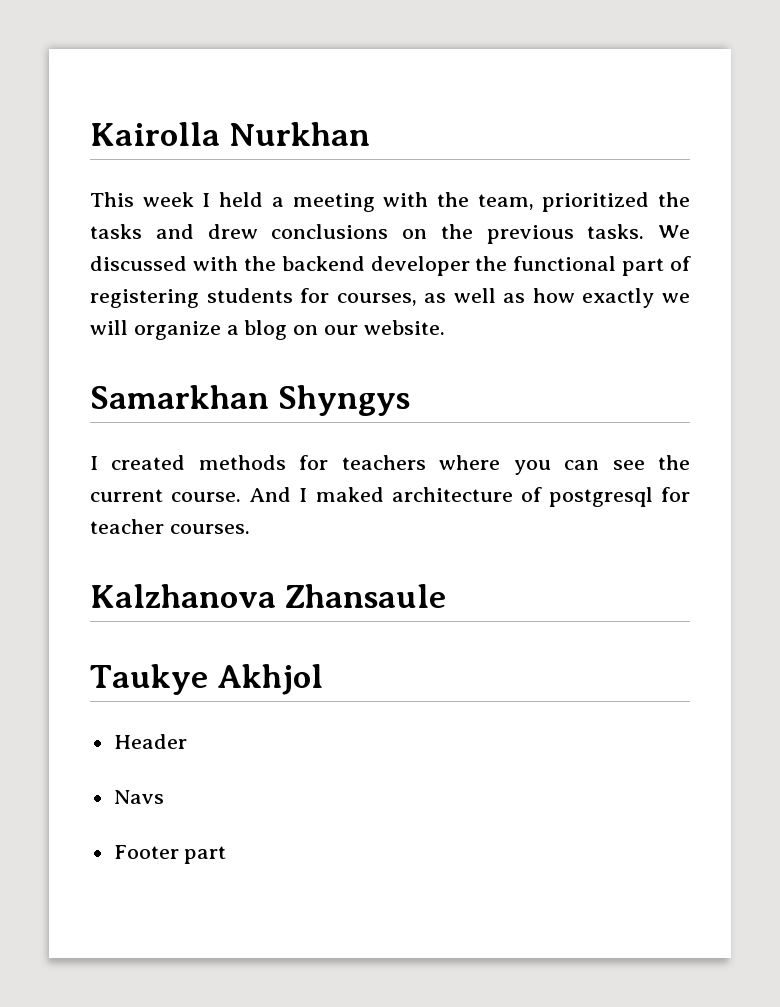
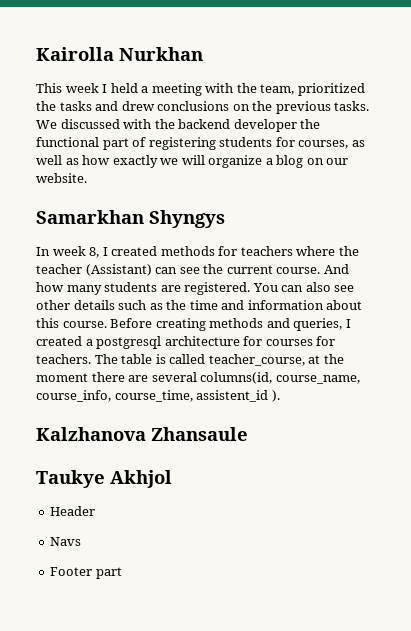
(411, 400) none -> [36,246,100,258] In week 8,
[513,460,551,475] you -> [338,246,359,256] [36,264,152,276] the teacher (Assistant)
[299,487,690,507] [90,519,250,534] I maked architecture of postgresql for teacher courses. -> [36,282,355,295] [36,300,363,310] [36,318,351,331] [36,336,336,349] [36,354,344,366] [36,372,360,384] [36,390,280,402] how many students are registered. You can also see other details such as the time and information about this course. Before creating methods and queries, I created a postgresql architecture for courses for teachers. The table is called teacher_course, at the moment there are several columns(id, course_name, course_info, course_time, assistent_id ).

